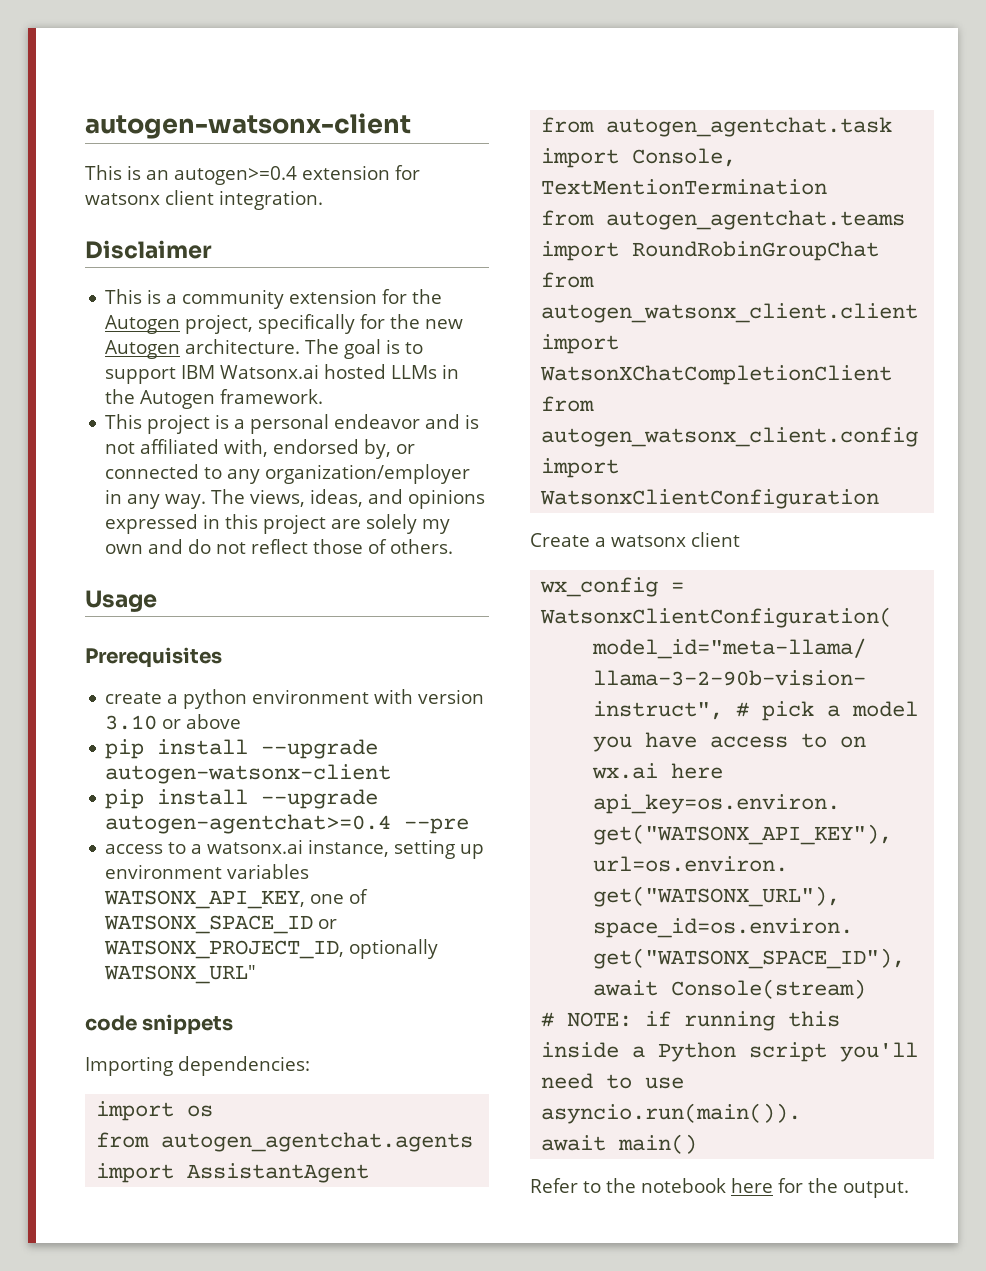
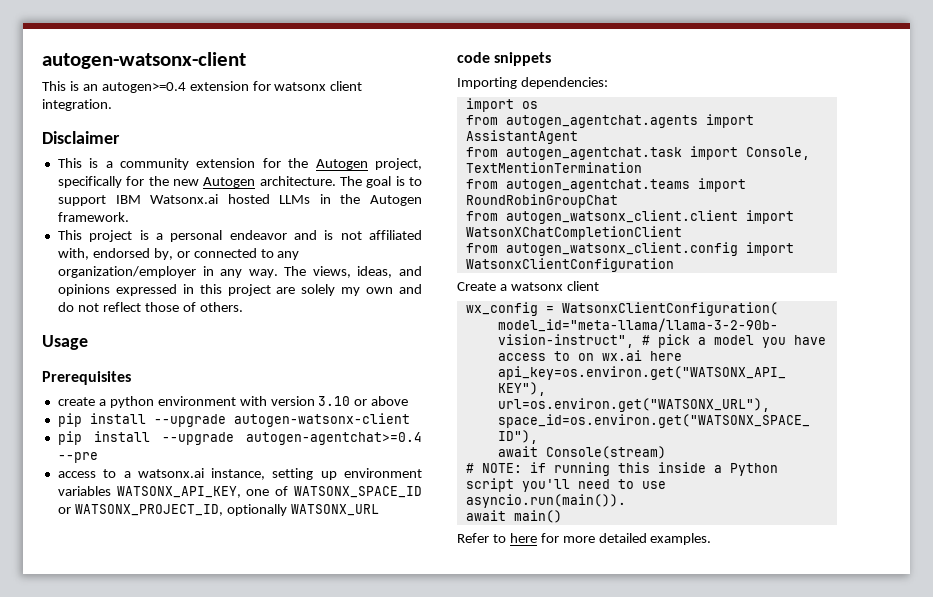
[104,965,257,984] WATSONX_URL" -> [290,504,379,516] WATSONX_URL
[606,1178,909,1198] the notebook here for the output. -> [509,533,712,545] here for more detailed examples.

